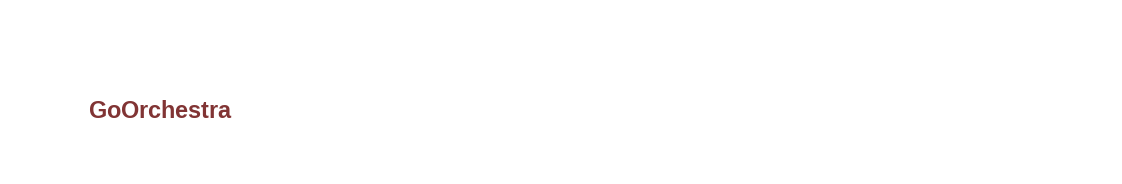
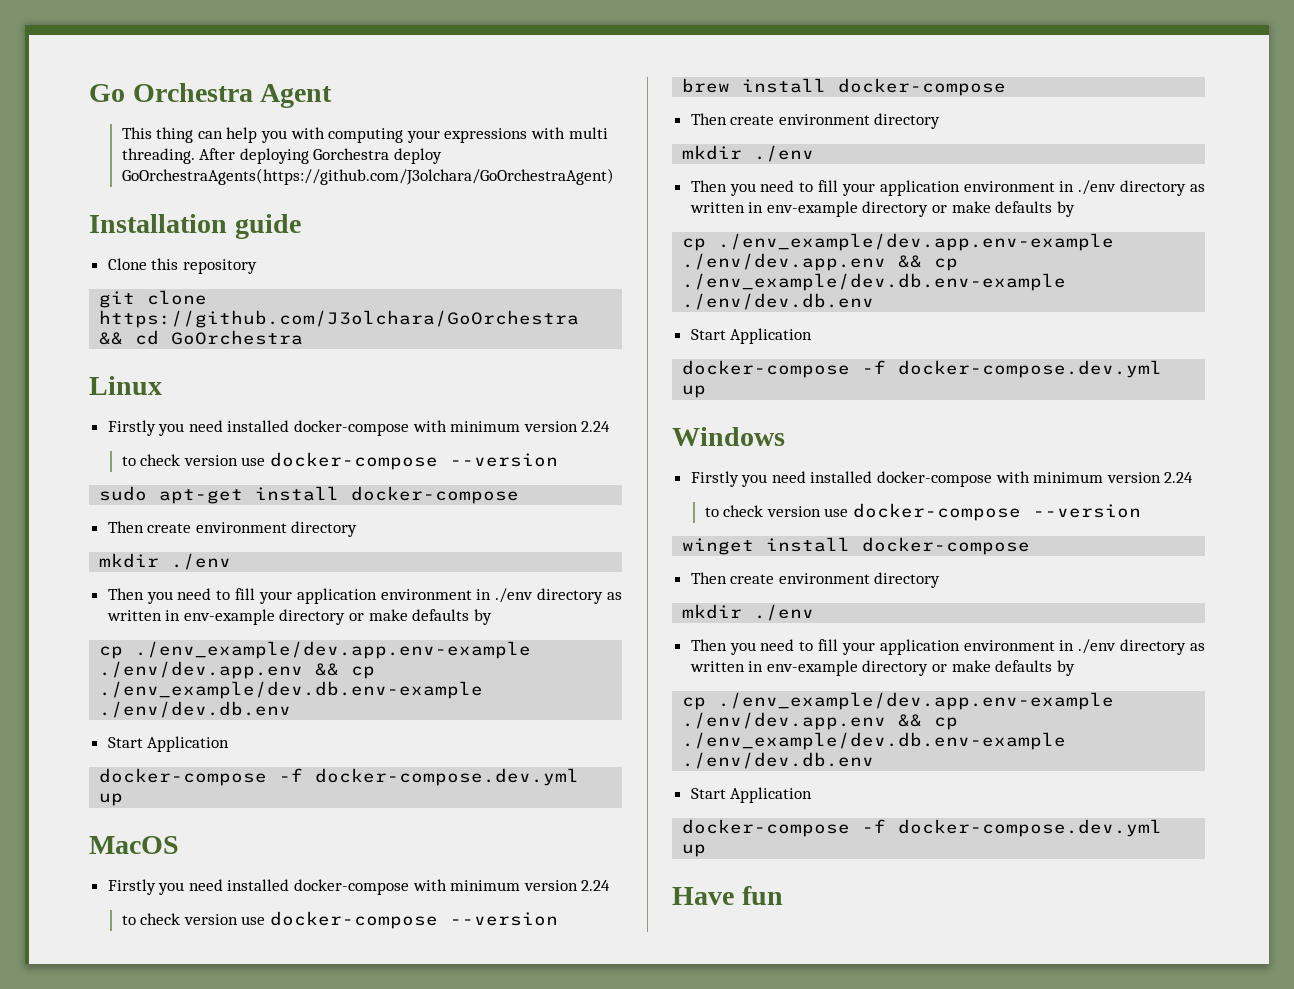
[89,100,232,118] GoOrchestra -> [89,83,333,108] [121,127,608,143] [121,148,442,164] [121,168,614,185] [89,214,301,239] [107,258,257,274] [99,290,208,308] [99,310,580,328] [99,330,304,345] [89,376,162,395] [107,420,611,436] [121,452,558,470] [99,486,520,504] [107,521,358,537] [99,553,232,570] [107,588,622,604] [106,609,492,625] [99,641,532,659] [99,661,376,679] [99,681,484,699] [99,701,292,718] [107,736,230,752] [99,768,580,786] [99,793,124,806] [89,836,179,854] [107,879,611,895] [121,911,558,929] [682,78,1007,96] [690,113,941,129] [682,145,815,162] [690,180,1205,196] [689,201,1075,217] [682,233,1115,251] [682,253,959,271] [682,273,1067,291] [682,293,875,310] [690,328,813,344] [682,360,1163,378] [682,385,707,398] [672,427,785,446] [690,471,1194,487] [704,503,1141,521] [682,537,1031,555] [690,572,941,588] [682,604,815,621] [690,639,1205,655] [689,660,1075,676] [682,692,1115,710] [682,712,959,730] [682,732,1067,750] [682,752,875,769] [690,787,813,803] [682,819,1163,837] [682,844,707,857] [672,886,783,905] Go Orchestra Agent // This thing can help you with computing your expressions with multi threading. After deploying Gorchestra deploy GoOrchestraAgents(https://github.com/J3olchara/GoOrchestraAgent) // Installation guide // Clone this repository // git clone https://github.com/J3olchara/GoOrchestra && cd GoOrchestra // Linux // Firstly you need installed docker-compose with minimum version 2.24 // to check version use docker-compose --version // sudo apt-get install docker-compose // Then create environment directory // mkdir ./env // Then you need to fill your application environment in ./env directory as written in env-example directory or make defaults by // cp ./env_example/dev.app.env-example ./env/dev.app.env && cp ./env_example/dev.db.env-example ./env/dev.db.env // Start Application // docker-compose -f docker-compose.dev.yml up // MacOS // Firstly you need installed docker-compose with minimum version 2.24 // to check version use docker-compose --version // brew install docker-compose // Then create environment directory // mkdir ./env // Then you need to fill your application environment in ./env directory as written in env-example directory or make defaults by // cp ./env_example/dev.app.env-example ./env/dev.app.env && cp ./env_example/dev.db.env-example ./env/dev.db.env // Start Application // docker-compose -f docker-compose.dev.yml up // Windows // Firstly you need installed docker-compose with minimum version 2.24 // to check version use docker-compose --version // winget install docker-compose // Then create environment directory // mkdir ./env // Then you need to fill your application environment in ./env directory as written in env-example directory or make defaults by // cp ./env_example/dev.app.env-example ./env/dev.app.env && cp ./env_example/dev.db.env-example ./env/dev.db.env // Start Application // docker-compose -f docker-compose.dev.yml up // Have fun

